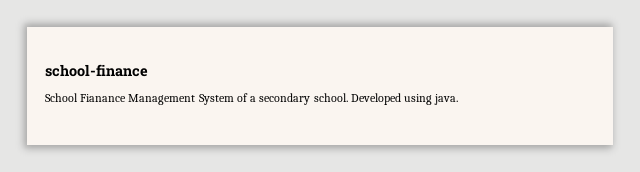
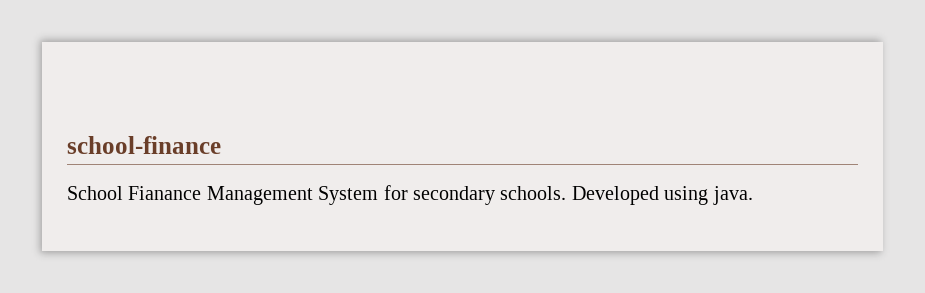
[236,93,348,105] of a secondary school. -> [383,185,567,205] for secondary schools.

